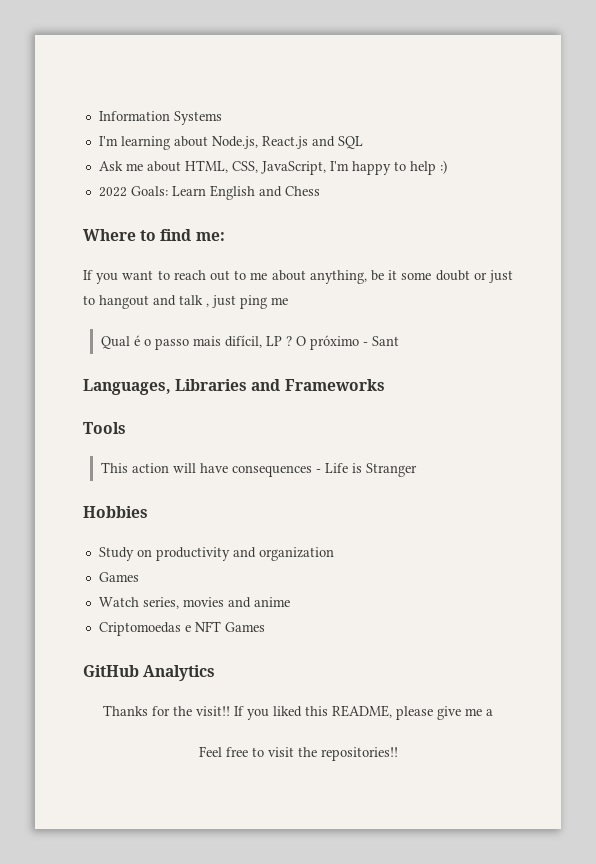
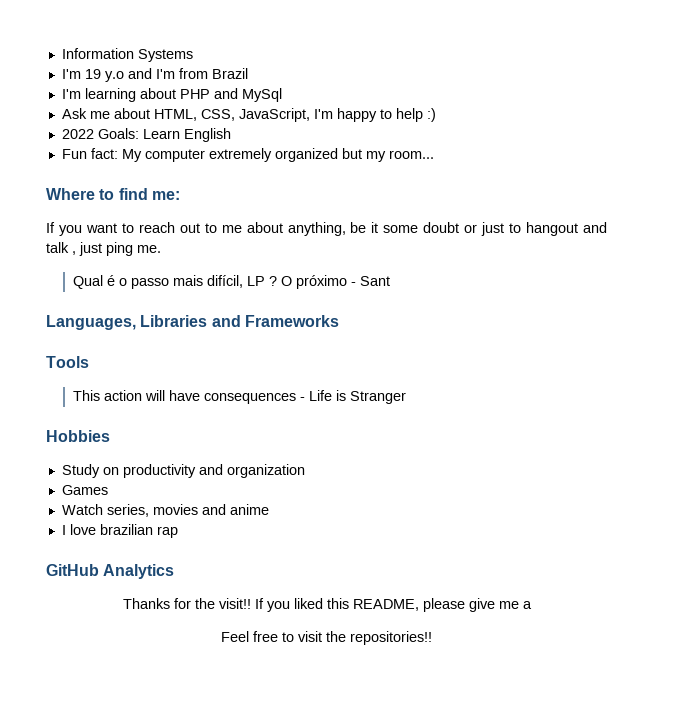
(222, 118) none -> [61,68,248,82] // I'm 19 y.o and I'm from Brazil
[211,136,363,149] Node.js, React.js and SQL -> [179,88,282,102] PHP and MySql
[258,186,320,197] and Chess -> [61,148,434,162] // Fun fact: My computer extremely organized but my room...
[271,297,288,305] me -> [137,245,161,253] me.
[98,621,265,636] Criptomoedas e NFT Games -> [61,524,178,538] I love brazilian rap

